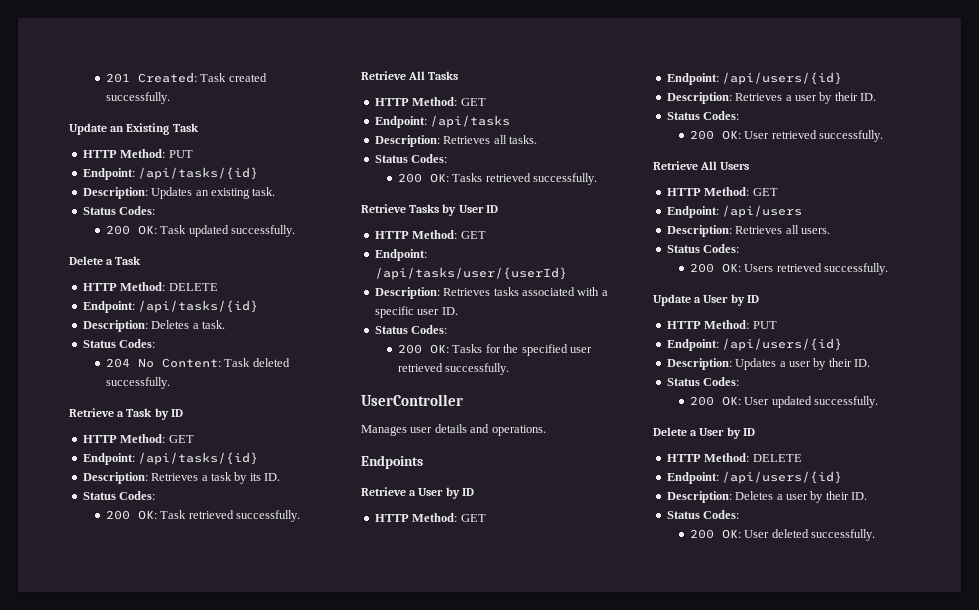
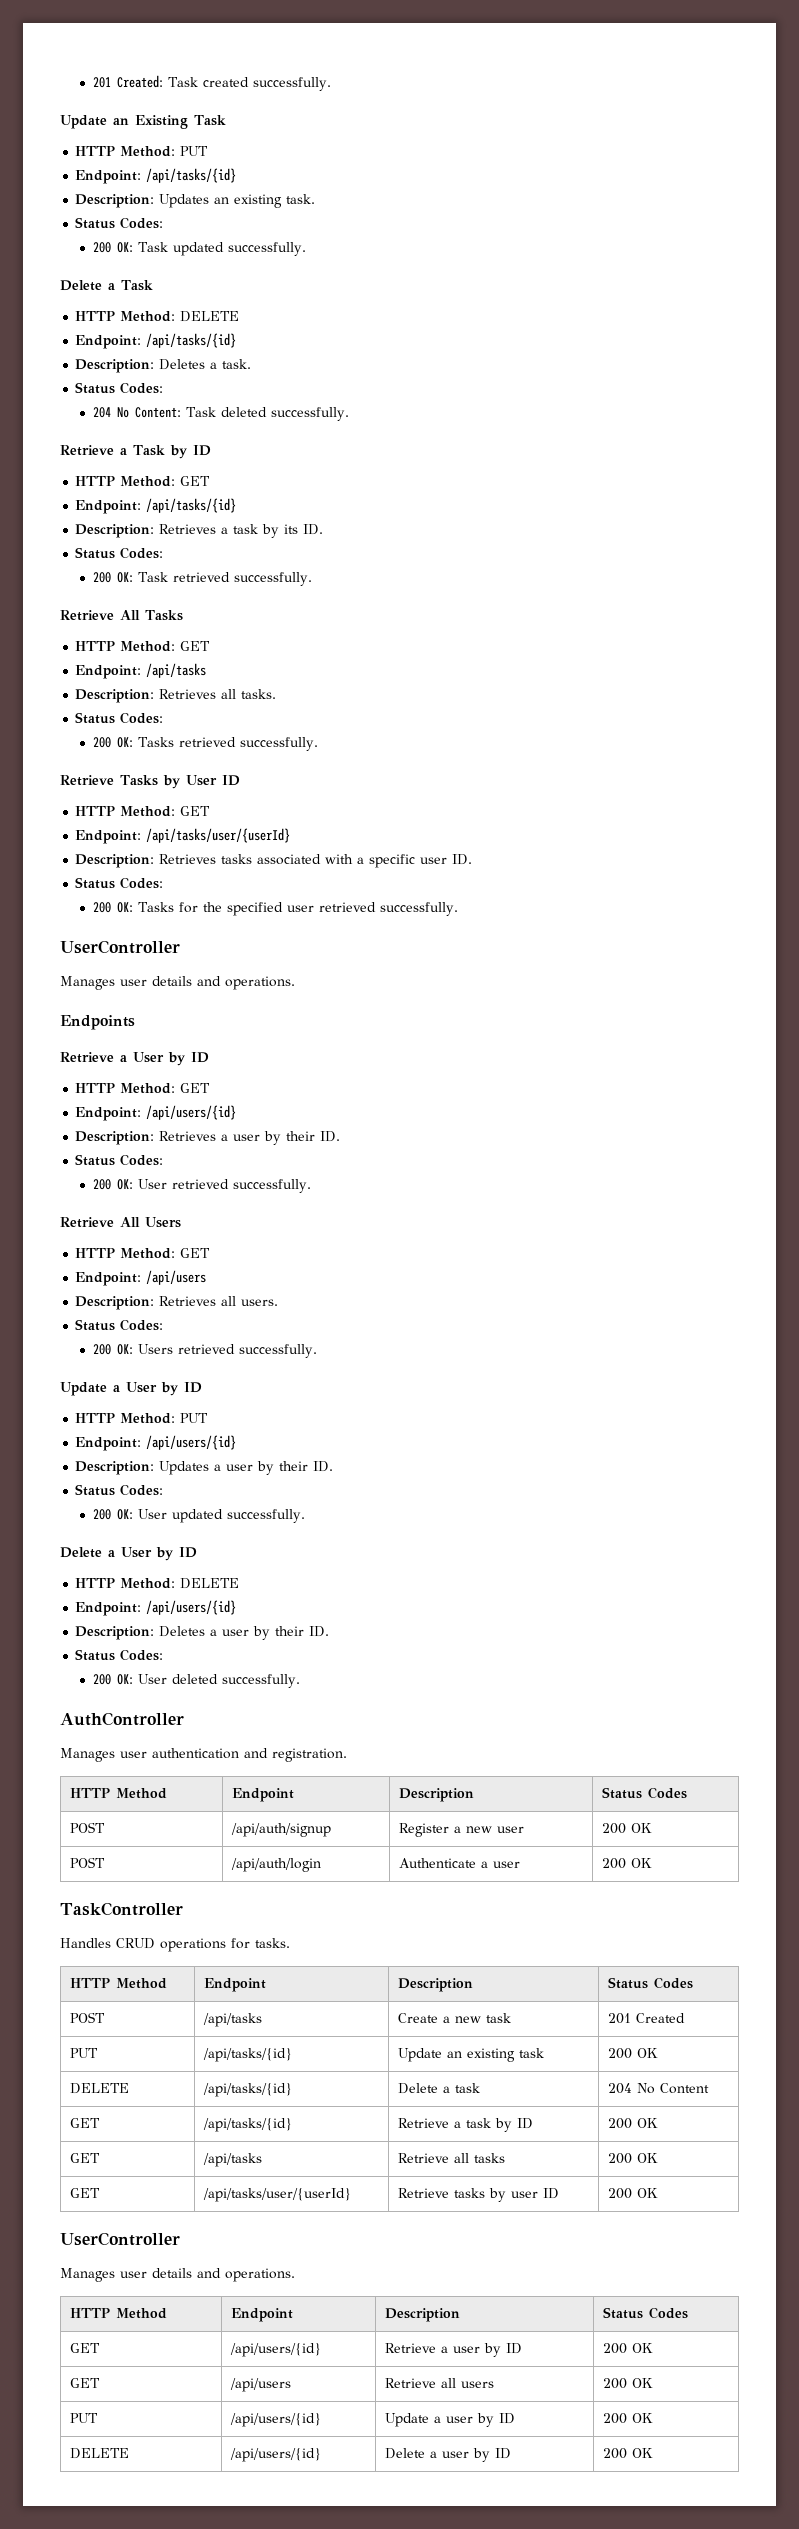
(876, 535) none -> [60,1712,184,1726] [60,1748,347,1762] [69,1788,167,1799] [231,1788,294,1802] [398,1788,474,1802] [601,1787,687,1799] [69,1822,105,1833] [230,1823,331,1837] [398,1823,524,1837] [601,1823,652,1834] [69,1857,105,1868] [230,1858,321,1872] [398,1858,520,1868] [601,1858,652,1869] [60,1902,183,1916] [60,1938,290,1952] [69,1978,167,1989] [203,1978,266,1992] [397,1978,473,1992] [607,1977,693,1989] [69,2012,105,2023] [202,2013,262,2027] [397,2013,511,2023] [607,2013,685,2024] [69,2048,98,2058] [202,2048,292,2062] [397,2048,544,2062] [607,2048,658,2059] [69,2083,129,2094] [202,2083,292,2097] [397,2083,480,2094] [607,2083,709,2094] [69,2118,100,2128] [202,2118,292,2132] [397,2118,533,2132] [607,2118,658,2129] [69,2153,100,2163] [202,2153,262,2167] [397,2153,505,2163] [607,2153,658,2164] [69,2188,100,2198] [202,2188,351,2202] [397,2188,559,2202] [607,2188,658,2199] [60,2232,180,2246] [60,2268,295,2282] [69,2308,167,2319] [230,2308,293,2322] [384,2308,460,2322] [602,2307,688,2319] [69,2343,100,2353] [229,2343,321,2357] [384,2343,522,2357] [602,2343,653,2354] [69,2378,100,2388] [229,2378,291,2392] [384,2378,494,2388] [602,2378,653,2389] [69,2413,98,2423] [229,2413,321,2427] [384,2413,515,2427] [602,2413,653,2424] [69,2448,129,2459] [229,2448,321,2462] [384,2448,511,2462] [602,2448,653,2459] // AuthController // Manages user authentication and registration. // HTTP Method | Endpoint | Description | Status Codes // POST | /api/auth/signup | Register a new user | 200 OK // POST | /api/auth/login | Authenticate a user | 200 OK // TaskController // Handles CRUD operations for tasks. // HTTP Method | Endpoint | Description | Status Codes // POST | /api/tasks | Create a new task | 201 Created // PUT | /api/tasks/{id} | Update an existing task | 200 OK // DELETE | /api/tasks/{id} | Delete a task | 204 No Content // GET | /api/tasks/{id} | Retrieve a task by ID | 200 OK // GET | /api/tasks | Retrieve all tasks | 200 OK // GET | /api/tasks/user/{userId} | Retrieve tasks by user ID | 200 OK // UserController // Manages user details and operations. // HTTP Method | Endpoint | Description | Status Codes // GET | /api/users/{id} | Retrieve a user by ID | 200 OK // GET | /api/users | Retrieve all users | 200 OK // PUT | /api/users/{id} | Update a user by ID | 200 OK // DELETE | /api/users/{id} | Delete a user by ID | 200 OK

